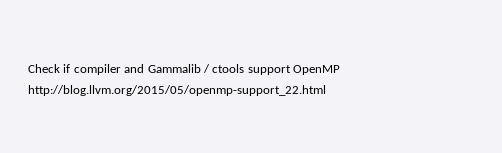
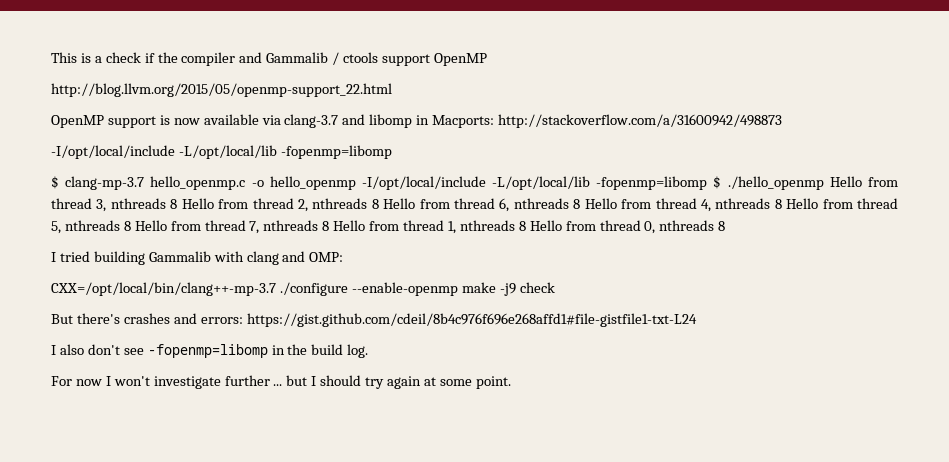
[28,64,71,73] Check if -> [51,52,178,63] This is a check if the
(326, 90) none -> [51,114,783,128] [51,145,392,159] [51,176,898,190] [51,198,898,212] [51,220,726,234] [51,251,344,265] [51,282,555,296] [51,313,697,327] [51,344,369,358] [51,375,511,389] // OpenMP support is now available via clang-3.7 and libomp in Macports: http://stackoverflow.com/a/31600942/498873 // -I/opt/local/include -L/opt/local/lib -fopenmp=libomp // $ clang-mp-3.7 hello_openmp.c -o hello_openmp -I/opt/local/include -L/opt/local/lib -fopenmp=libomp $ ./hello_openmp Hello from thread 3, nthreads 8 Hello from thread 2, nthreads 8 Hello from thread 6, nthreads 8 Hello from thread 4, nthreads 8 Hello from thread 5, nthreads 8 Hello from thread 7, nthreads 8 Hello from thread 1, nthreads 8 Hello from thread 0, nthreads 8 // I tried building Gammalib with clang and OMP: // CXX=/opt/local/bin/clang++-mp-3.7 ./configure --enable-openmp make -j9 check // But there's crashes and errors: https://gist.github.com/cdeil/8b4c976f696e268affd1#file-gistfile1-txt-L24 // I also don't see -fopenmp=libomp in the build log. // For now I won't investigate further ... but I should try again at some point.

